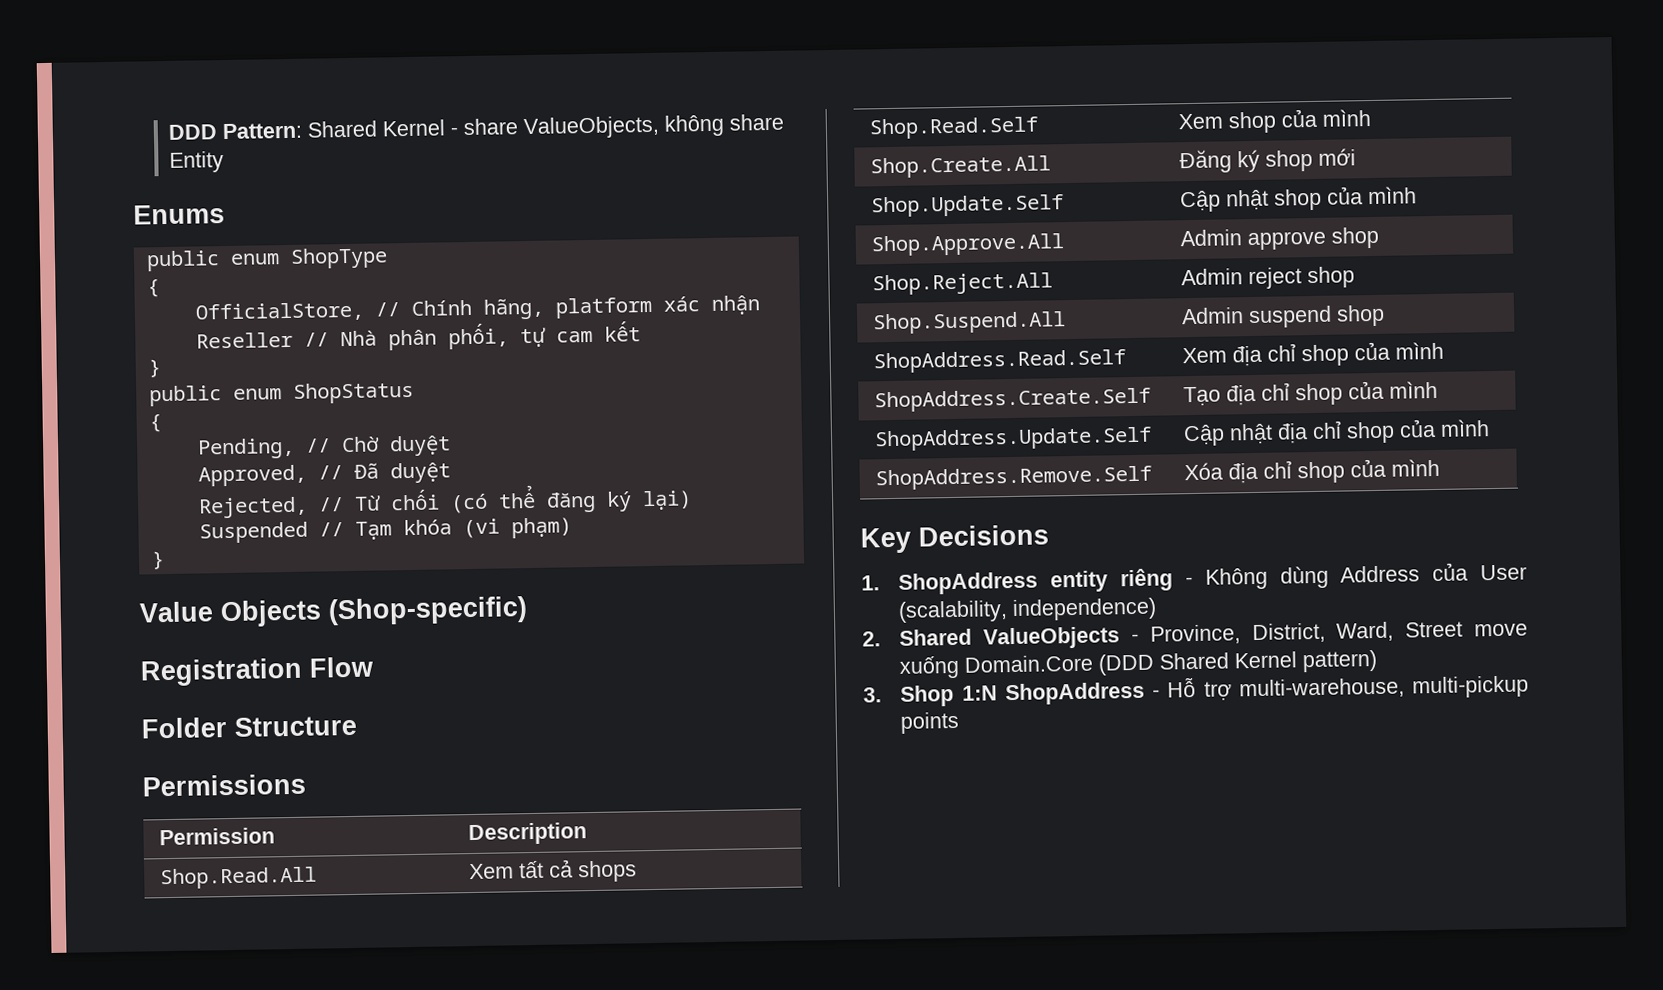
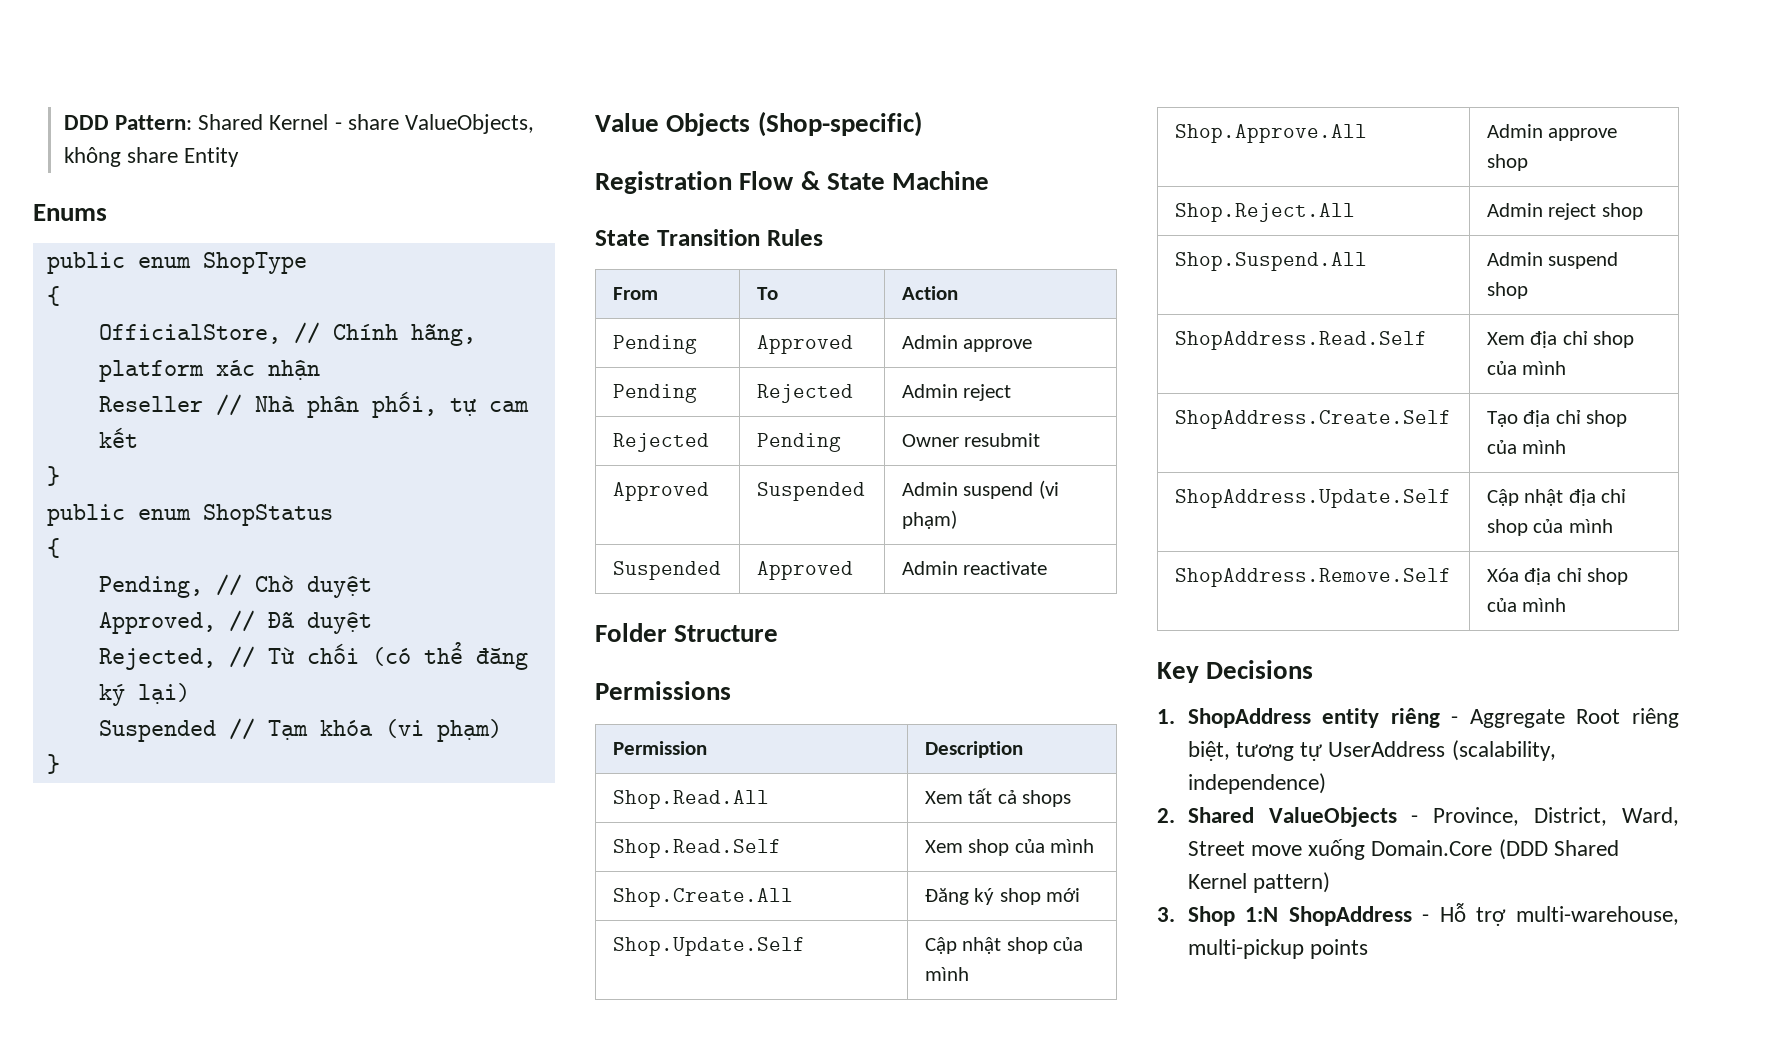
(374, 667) none -> [800,171,990,190] [595,229,823,246] [612,287,658,300] [756,287,778,300] [901,286,958,300] [612,335,697,354] [756,335,853,354] [901,335,1033,352] [612,384,697,403] [756,384,853,403] [901,384,1012,401] [612,433,709,452] [756,433,841,452] [901,433,1041,447] [612,482,709,501] [756,482,865,501] [901,480,1059,499] [901,510,957,529] [612,561,721,580] [756,561,853,580] [901,561,1048,575] & State Machine // State Transition Rules // From | To | Action // Pending | Approved | Admin approve // Pending | Rejected | Admin reject // Rejected | Pending | Owner resubmit // Approved | Suspended | Admin suspend (vi phạm) // Suspended | Approved | Admin reactivate
[1204,562,1528,590] Không dùng Address của User -> [1469,708,1679,728] [1187,741,1446,761] Aggregate Root riêng biệt, tương tự UserAddress

